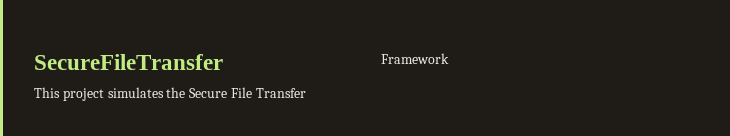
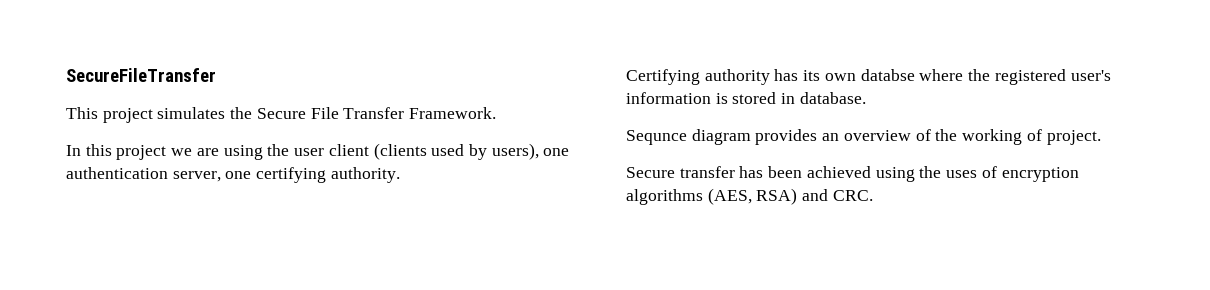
[381,53,449,64] Framework -> [409,107,497,119] [66,143,570,160] [66,167,400,183] [626,69,1111,85] [626,92,866,104] [626,129,1101,145] [626,166,1079,182] [626,188,873,205] Framework. // In this project we are using the user client (clients used by users), one authentication server, one certifying authority. // Certifying authority has its own databse where the registered user's information is stored in database. // Sequnce diagram provides an overview of the working of project. // Secure transfer has been achieved using the uses of encryption algorithms (AES, RSA) and CRC.

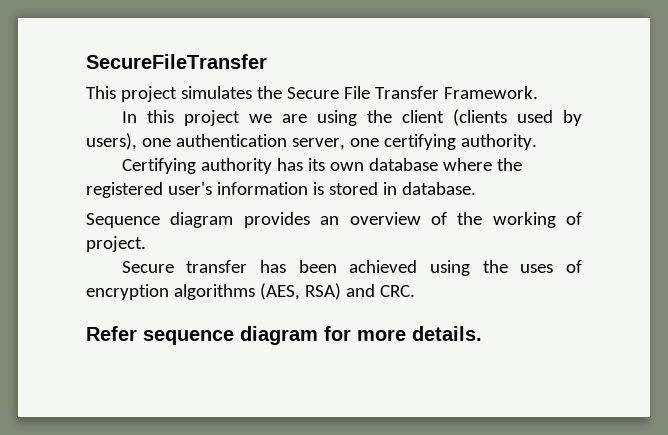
[294,148,325,156] user -> (392, 116) none
[860,69,915,81] databse -> [368,158,438,171] database
[626,130,687,145] Sequnce -> [86,213,160,228] Sequence
(873, 195) none -> [86,326,482,345] // Refer sequence diagram for more details.

